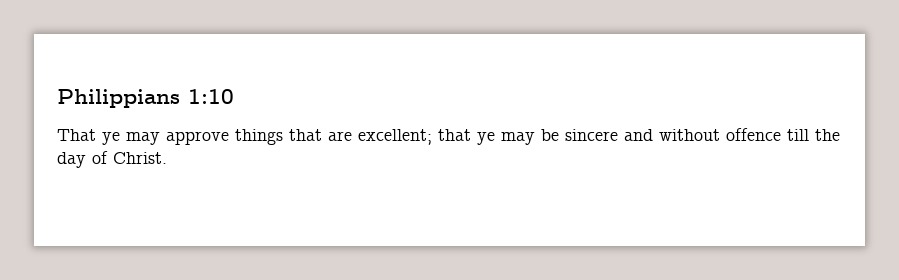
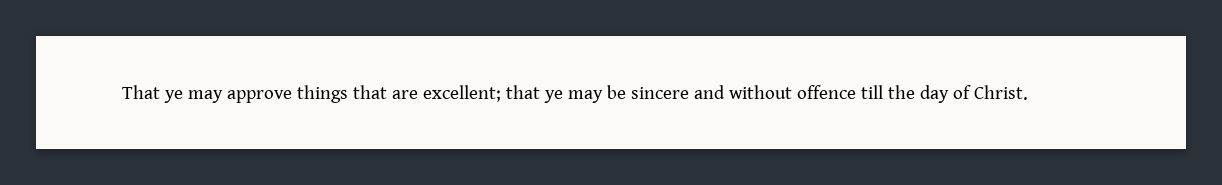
[57,89,234,108] Philippians 1:10 // -> (121, 92) none

